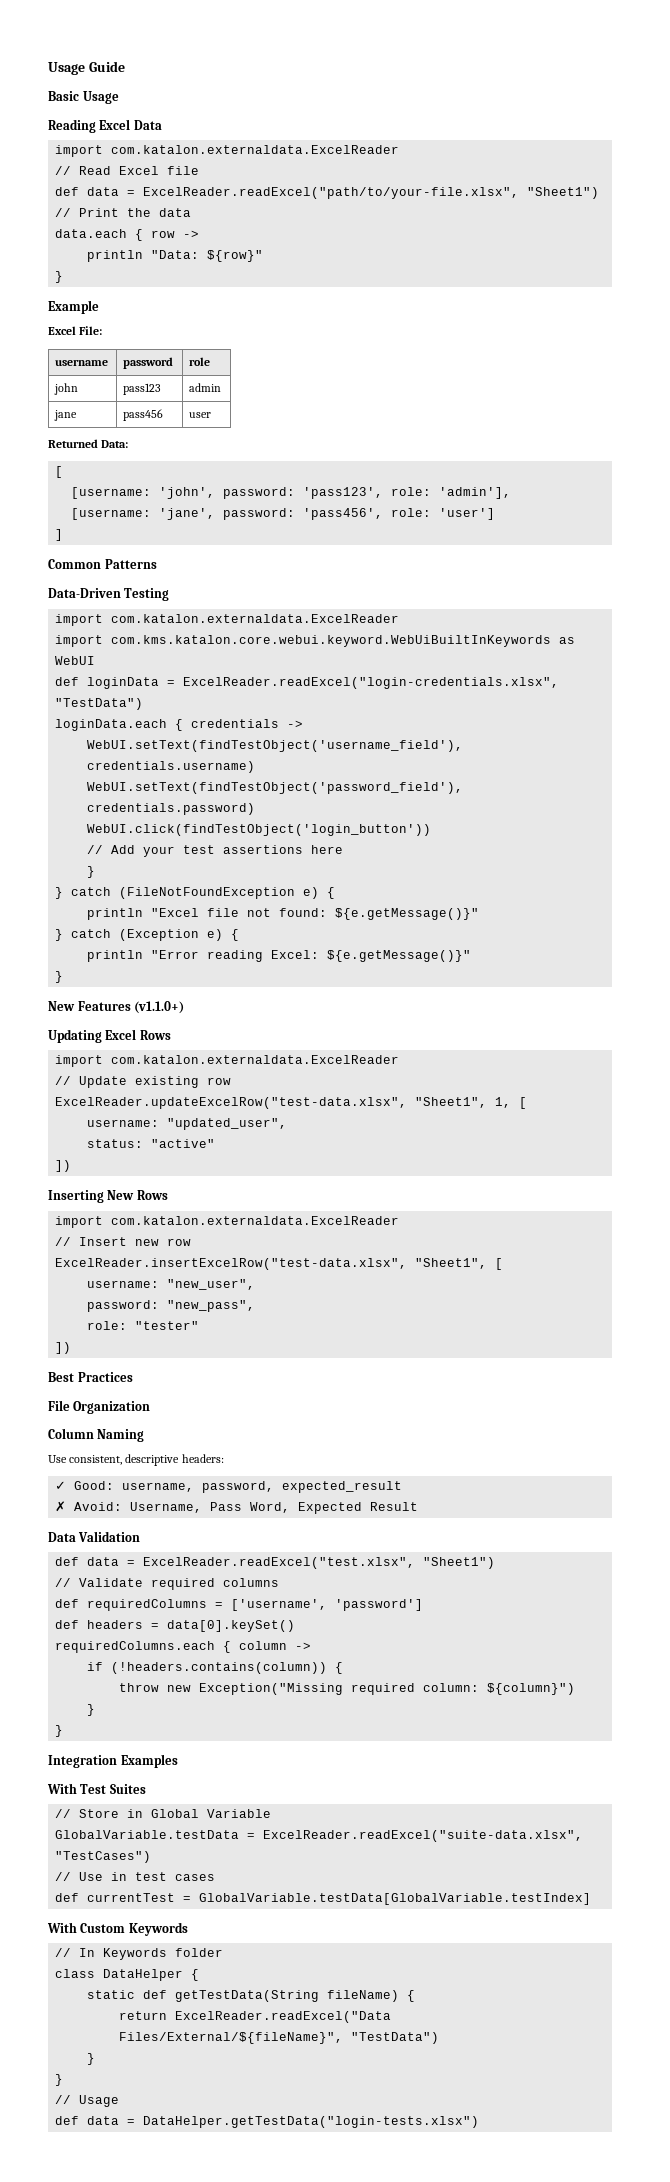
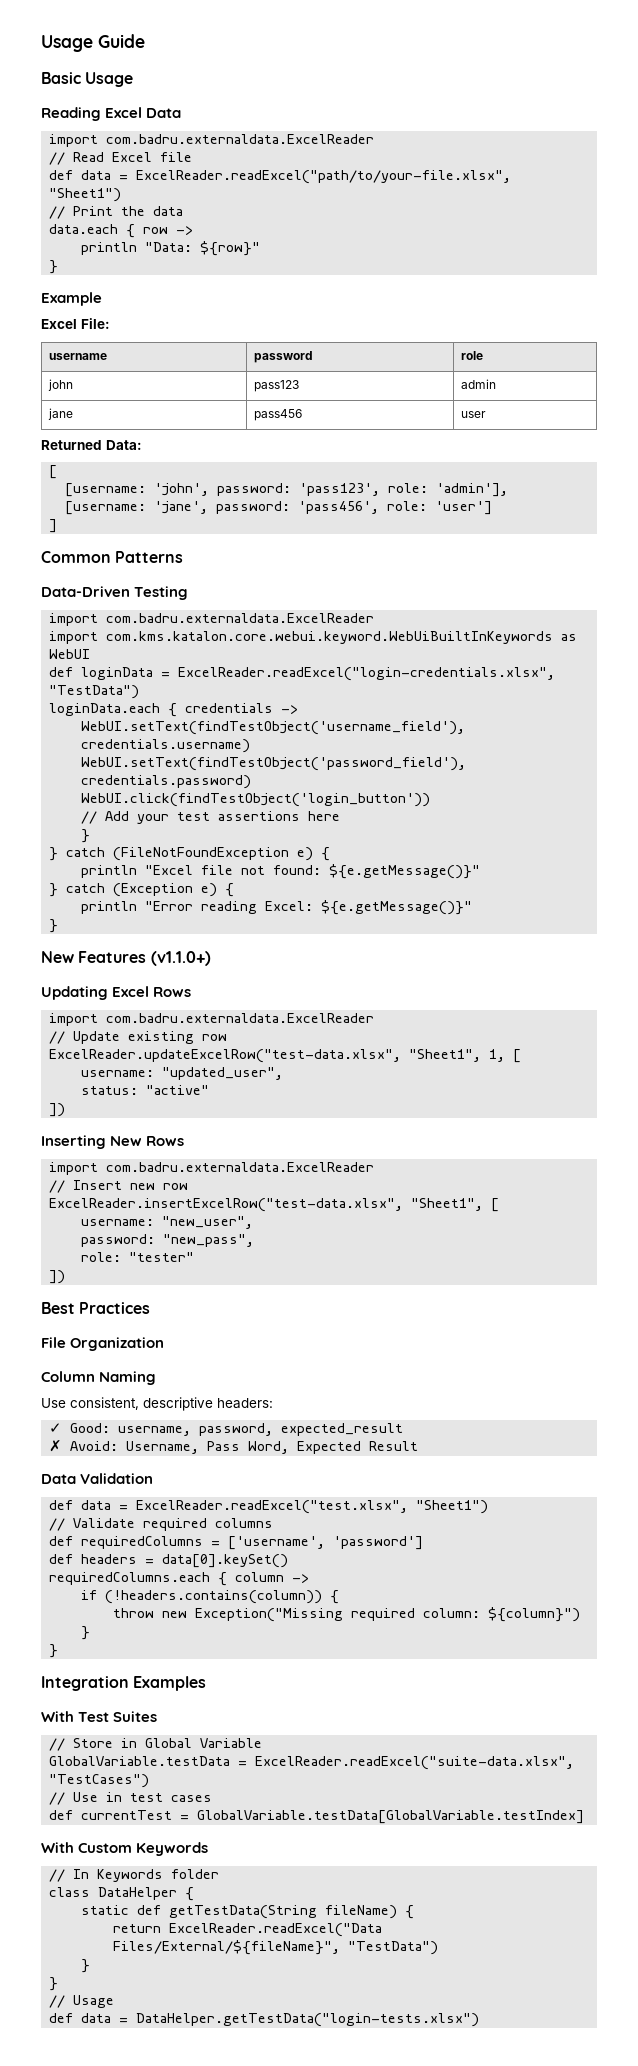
[111,145,400,154] com.katalon.externaldata.ExcelReader -> [106,134,375,144] com.badru.externaldata.ExcelReader
[111,614,400,623] com.katalon.externaldata.ExcelReader -> [106,613,375,623] com.badru.externaldata.ExcelReader
[111,1055,400,1064] com.katalon.externaldata.ExcelReader -> [106,1013,375,1023] com.badru.externaldata.ExcelReader
[111,1216,400,1225] com.katalon.externaldata.ExcelReader -> [106,1162,375,1172] com.badru.externaldata.ExcelReader

